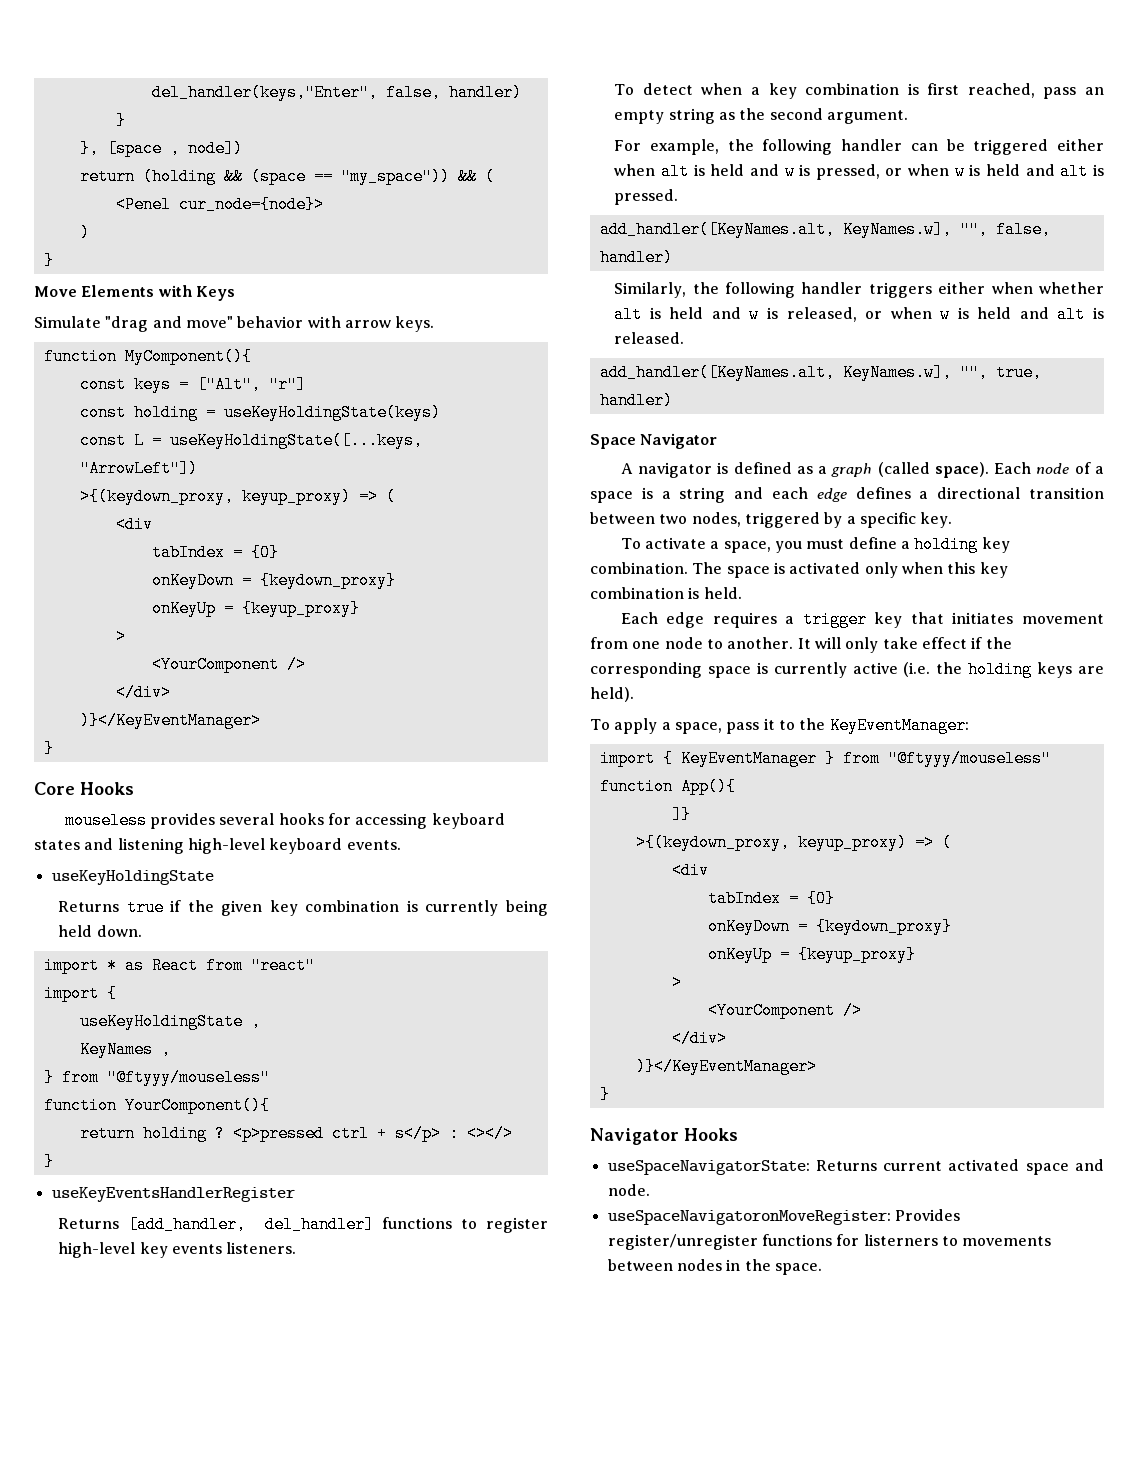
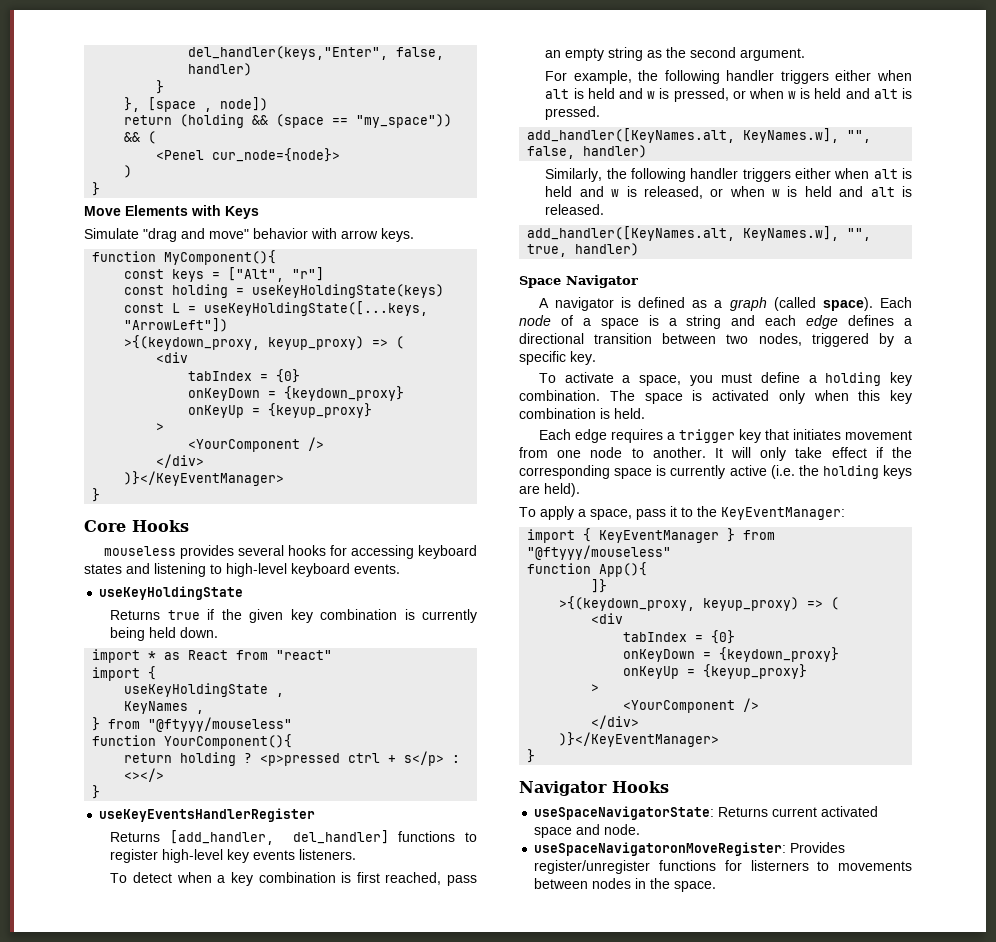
(184, 846) none -> [210,564,222,574] to
[910,139,1049,155] can be triggered -> [780,70,829,84] triggers
[1039,282,1104,294] whether -> (870, 173) none

